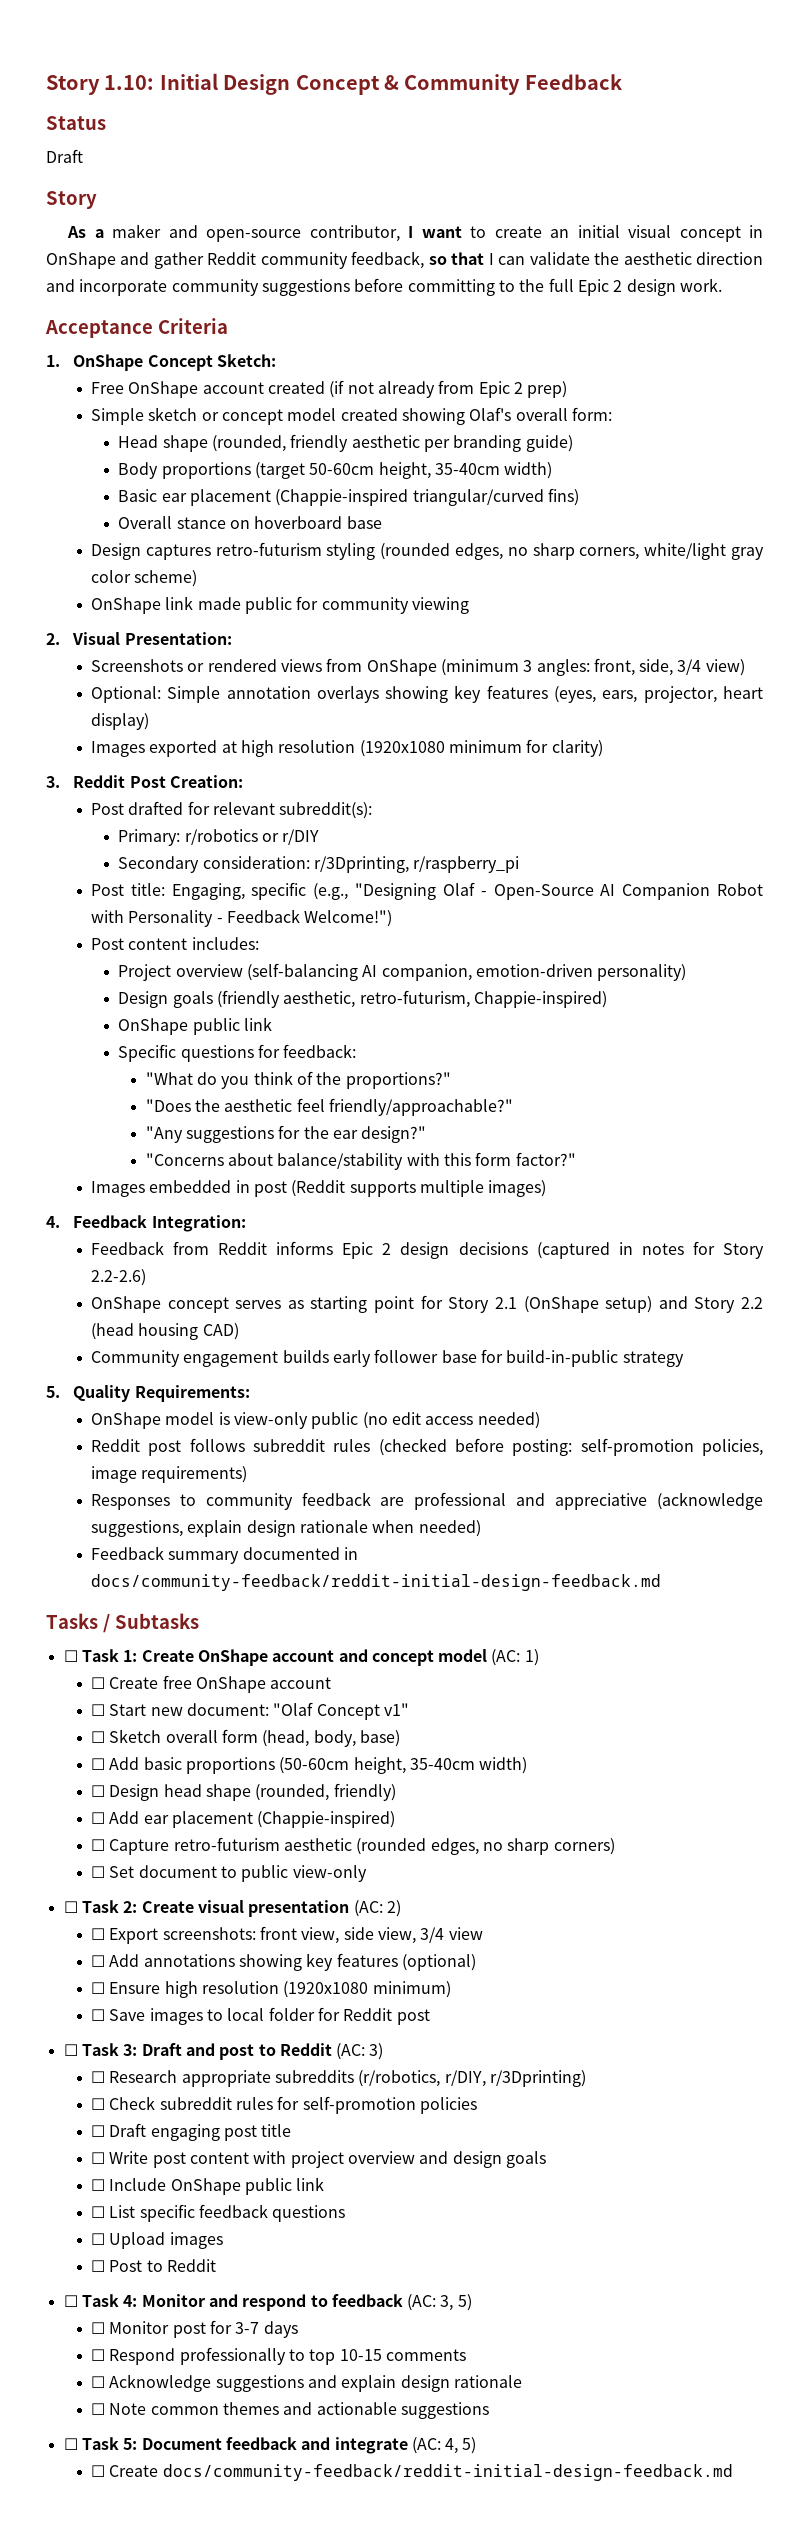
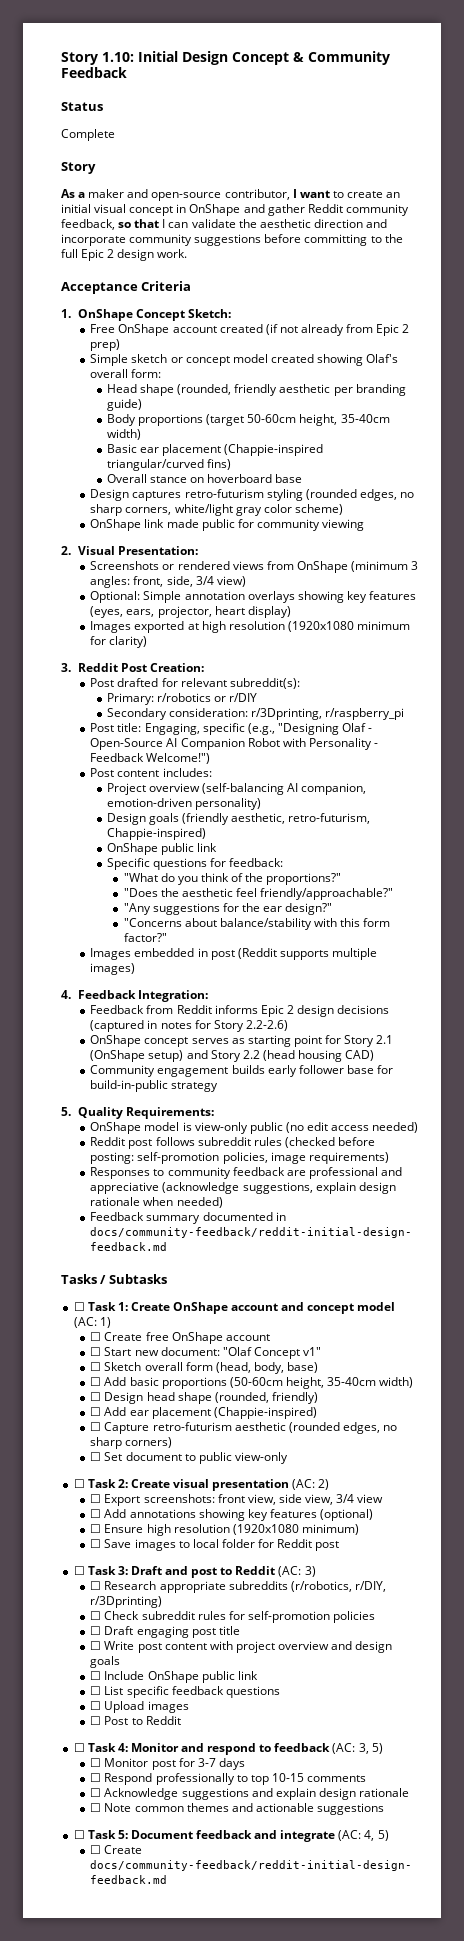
[46,149,83,163] Draft -> [61,129,115,141] Complete

